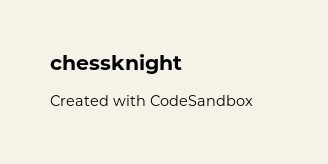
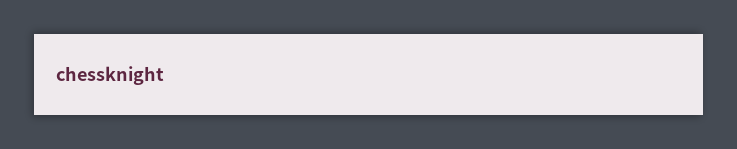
[50,95,253,106] // Created with CodeSandbox -> (164, 75) none

